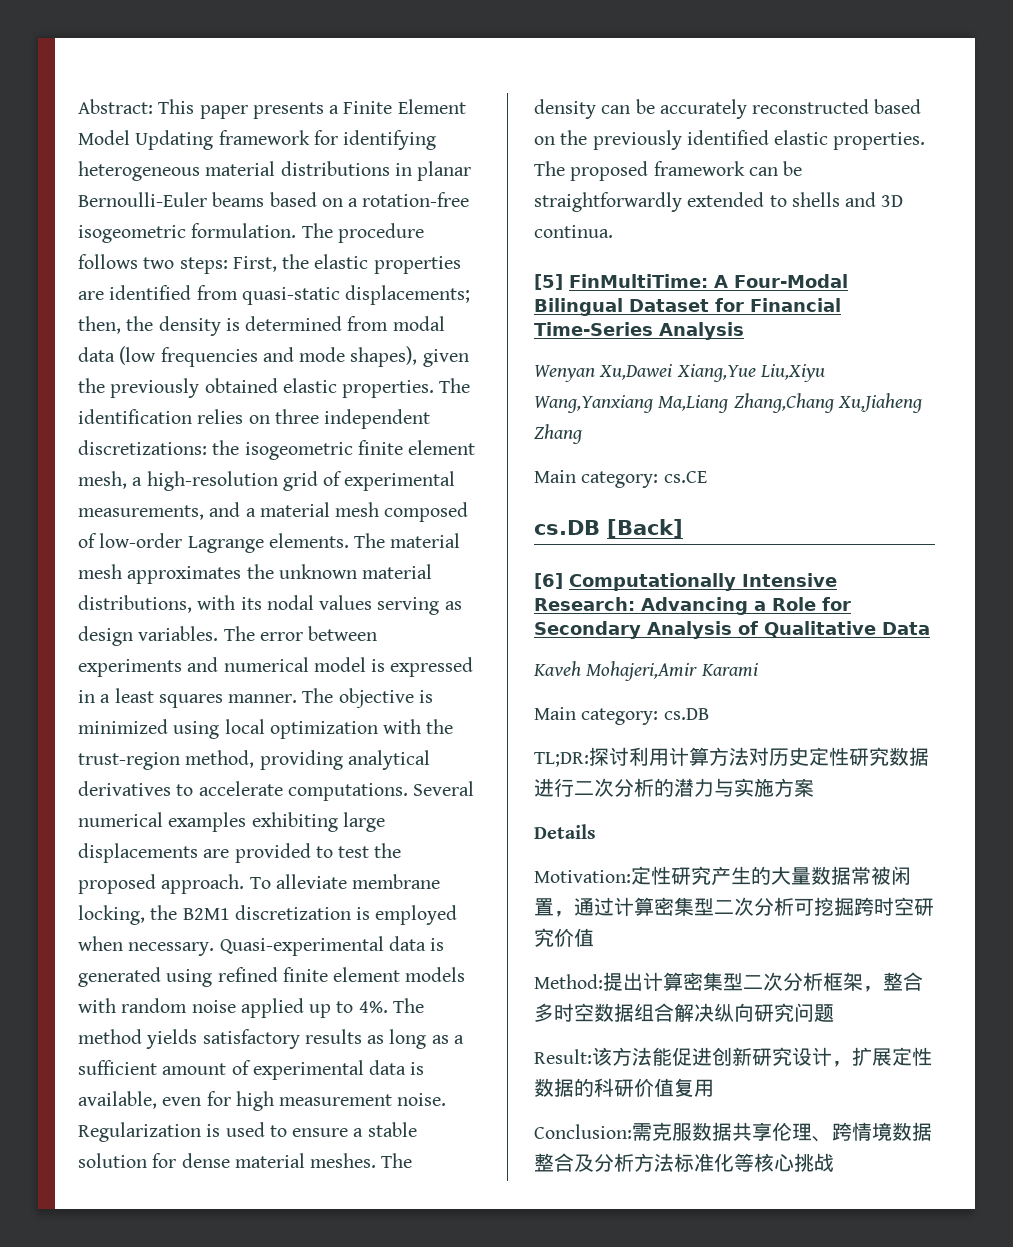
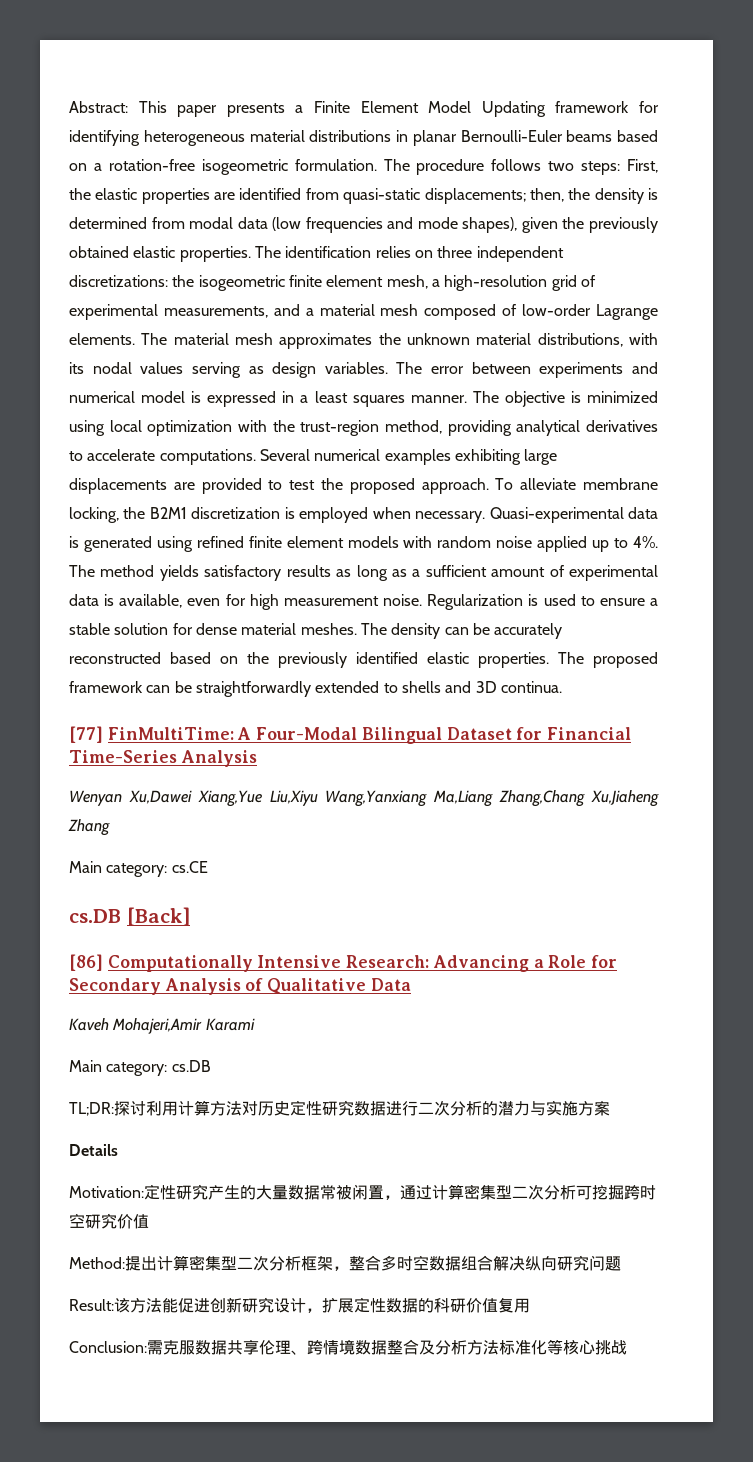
[534,274,563,290] [5] -> [69,726,103,743] [77]
[534,573,563,589] [6] -> [69,954,103,971] [86]

